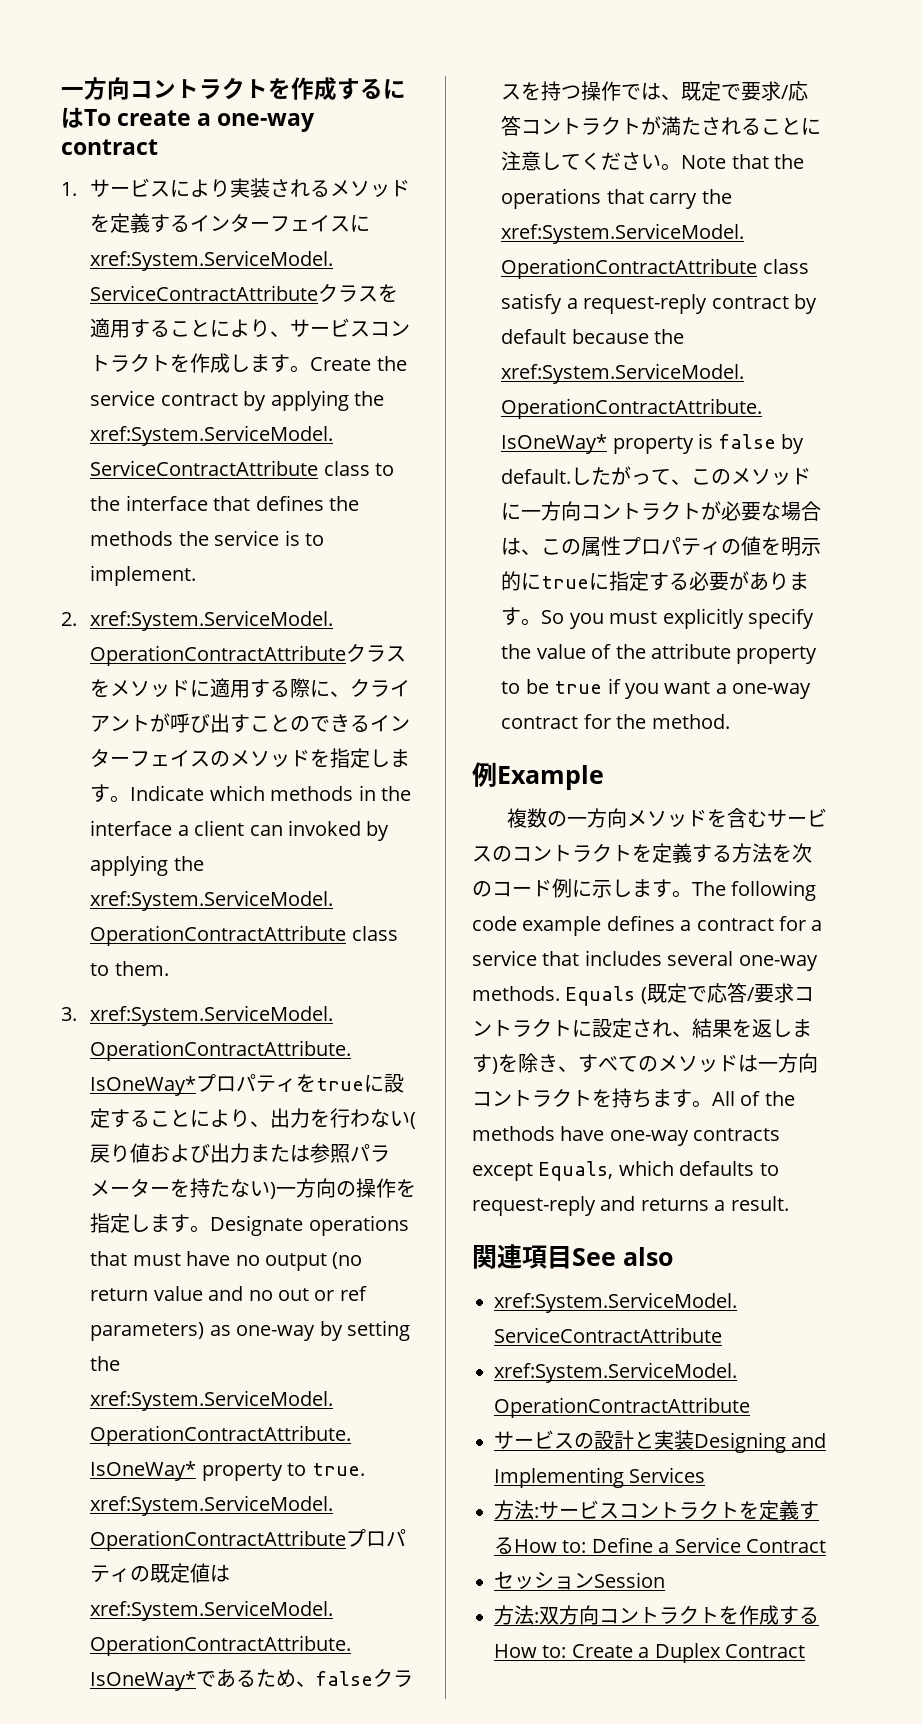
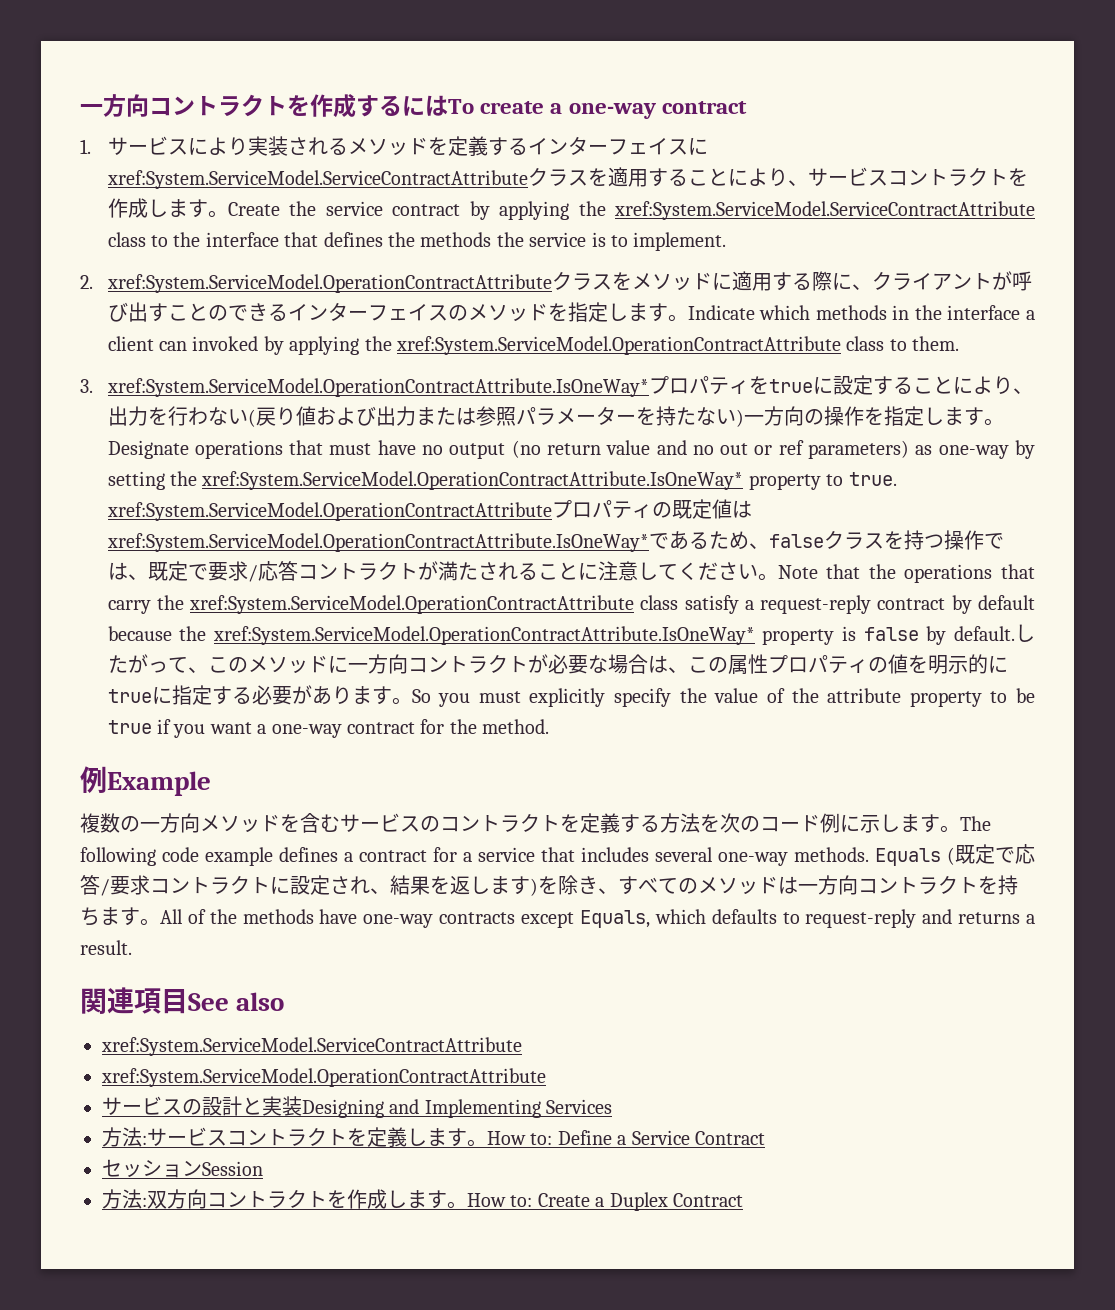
[799,1501,819,1520] [494,1537,514,1554] する -> [407,1128,487,1147] します。
[779,1606,819,1625] する -> [387,1190,467,1209] します。

